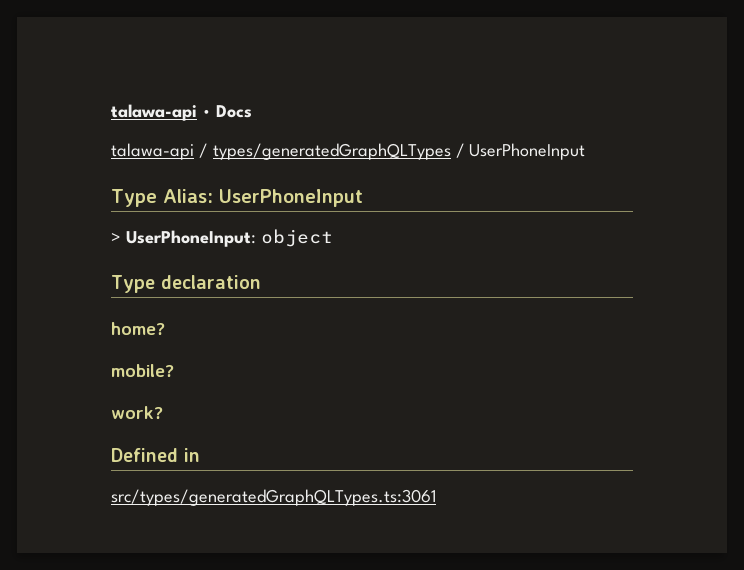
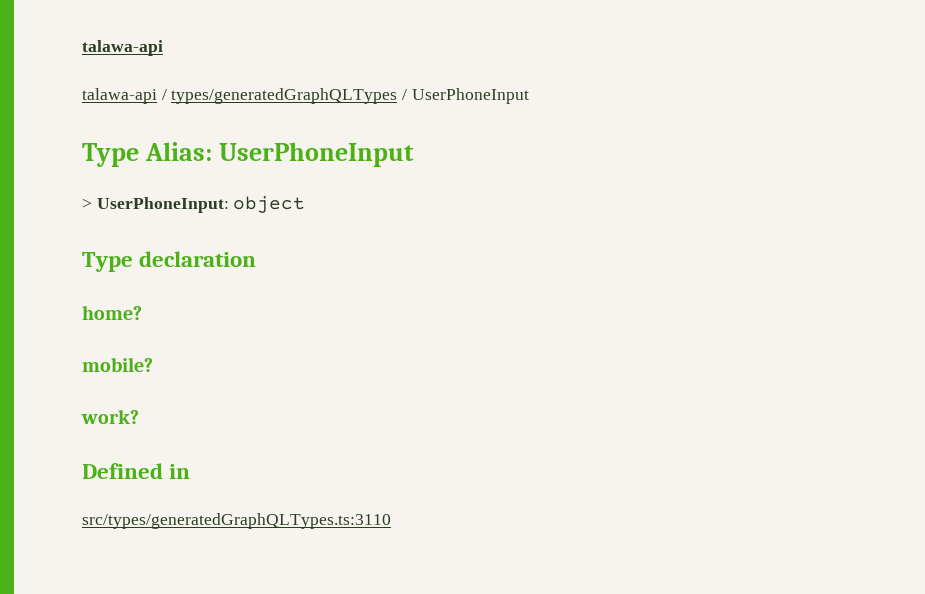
[111,104,252,121] talawa-api • Docs -> [82,40,163,56] talawa-api
[111,489,436,506] src/types/generatedGraphQLTypes.ts:3061 -> [82,513,391,529] src/types/generatedGraphQLTypes.ts:3110

